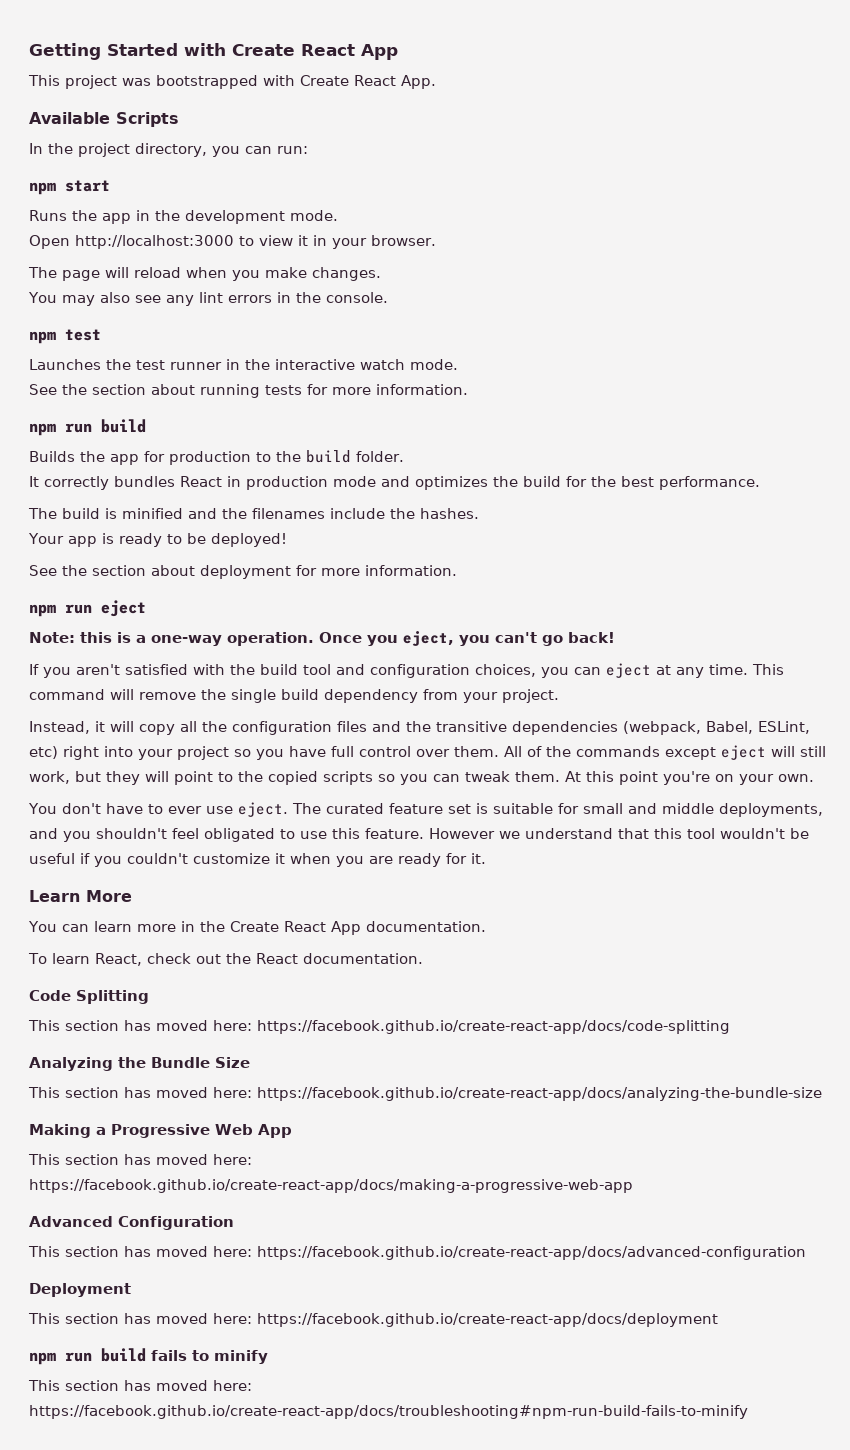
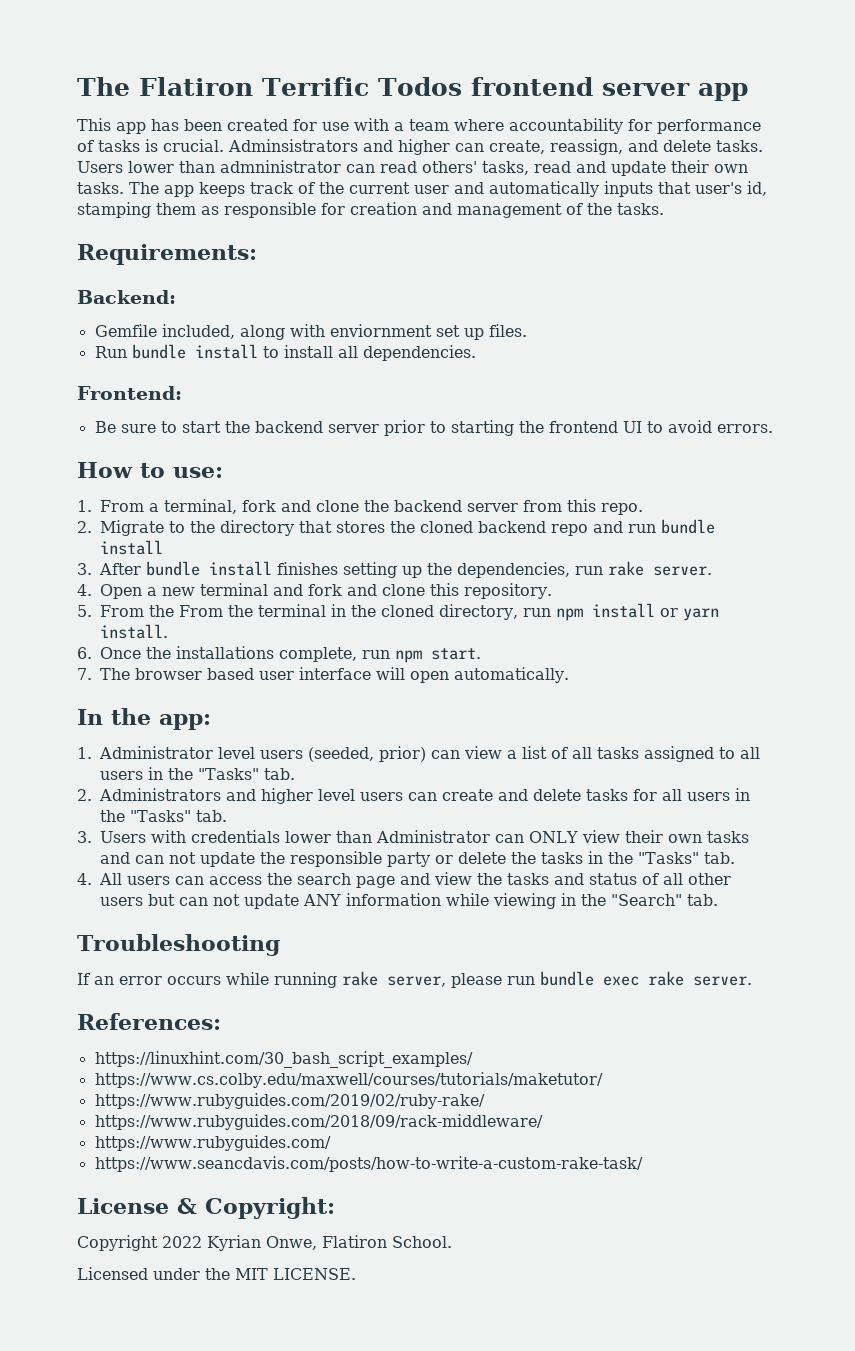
[29,43,398,60] [28,75,436,89] [29,112,179,127] [29,143,308,157] [29,180,110,195] [29,210,338,224] [29,235,436,249] [28,267,381,281] [28,292,388,306] [29,329,101,344] [29,359,458,370] [29,384,468,398] [29,419,146,436] [29,450,404,465] [29,476,760,490] [28,508,479,519] [28,533,287,547] [29,565,457,579] [29,600,146,617] [29,631,615,646] [29,663,784,678] [29,689,559,703] [29,721,810,735] [29,745,826,760] [29,771,814,785] [28,802,823,817] [29,828,809,842] [29,853,486,867] [29,890,132,902] [28,921,486,935] [28,953,423,966] [29,990,149,1004] [28,1020,730,1034] [29,1057,250,1071] [28,1087,822,1101] [29,1124,292,1138] [28,1154,252,1165] [29,1179,633,1193] [29,1216,234,1230] [28,1246,806,1260] [29,1283,131,1297] [28,1313,718,1327] [29,1348,268,1365] [28,1380,252,1391] [29,1405,748,1419] Getting Started with Create React App // This project was bootstrapped with Create React App. // Available Scripts // In the project directory, you can run: // npm start // Runs the app in the development mode. // Open http://localhost:3000 to view it in your browser. // The page will reload when you make changes. // You may also see any lint errors in the console. // npm test // Launches the test runner in the interactive watch mode. // See the section about running tests for more information. // npm run build // Builds the app for production to the build folder. // It correctly bundles React in production mode and optimizes the build for the best performance. // The build is minified and the filenames include the hashes. // Your app is ready to be deployed! // See the section about deployment for more information. // npm run eject // Note: this is a one-way operation. Once you eject, you can't go back! // If you aren't satisfied with the build tool and configuration choices, you can eject at any time. This command will remove the single build dependency from your project. // Instead, it will copy all the configuration files and the transitive dependencies (webpack, Babel, ESLint, etc) right into your project so you have full control over them. All of the commands except eject will still work, but they will point to the copied scripts so you can tweak them. At this point you're on your own. // You don't have to ever use eject. The curated feature set is suitable for small and middle deployments, and you shouldn't feel obligated to use this feature. However we understand that this tool wouldn't be useful if you couldn't customize it when you are ready for it. // Learn More // You can learn more in the Create React App documentation. // To learn React, check out the React documentation. // Code Splitting // This section has moved here: https://facebook.github.io/create-react-app/docs/code-splitting // Analyzing the Bundle Size // This section has moved here: https://facebook.github.io/create-react-app/docs/analyzing-the-bundle-size // Making a Progressive Web App // This section has moved here: https://facebook.github.io/create-react-app/docs/making-a-progressive-web-app // Advanced Configuration // This section has moved here: https://facebook.github.io/create-react-app/docs/advanced-configuration // Deployment // This section has moved here: https://facebook.github.io/create-react-app/docs/deployment // npm run build fails to minify // This section has moved here: https://facebook.github.io/create-react-app/docs/troubleshooting#npm-run-build-fails-to-minify -> [77,77,748,101] [77,118,761,134] [77,139,763,155] [77,160,748,176] [77,181,767,197] [77,202,664,218] [77,244,257,265] [77,290,176,304] [94,324,527,340] [94,344,476,361] [77,386,182,400] [94,420,773,436] [77,462,223,478] [77,499,643,515] [77,519,715,536] [100,540,163,555] [77,561,712,578] [77,583,552,599] [77,603,719,621] [100,624,168,639] [77,646,481,663] [77,667,569,683] [77,708,211,730] [77,746,760,762] [100,767,295,780] [77,788,750,804] [100,810,227,822] [77,830,749,843] [100,851,735,867] [77,872,731,888] [100,893,718,909] [77,934,280,956] [77,971,752,988] [77,1013,221,1030] [94,1051,473,1068] [94,1072,603,1088] [94,1093,485,1109] [94,1114,543,1130] [94,1135,331,1151] [94,1156,643,1172] [77,1197,335,1219] [77,1235,452,1251] [77,1267,356,1280] The Flatiron Terrific Todos frontend server app // This app has been created for use with a team where accountability for performance of tasks is crucial. Adminsistrators and higher can create, reassign, and delete tasks. Users lower than admninistrator can read others' tasks, read and update their own tasks. The app keeps track of the current user and automatically inputs that user's id, stamping them as responsible for creation and management of the tasks. // Requirements: // Backend: // Gemfile included, along with enviornment set up files. // Run bundle install to install all dependencies. // Frontend: // Be sure to start the backend server prior to starting the frontend UI to avoid errors. // How to use: // 1. From a terminal, fork and clone the backend server from this repo. // 2. Migrate to the directory that stores the cloned backend repo and run bundle install // 3. After bundle install finishes setting up the dependencies, run rake server. // 4. Open a new terminal and fork and clone this repository. // 5. From the From the terminal in the cloned directory, run npm install or yarn install. // 6. Once the installations complete, run npm start. // 7. The browser based user interface will open automatically. // In the app: // 1. Administrator level users (seeded, prior) can view a list of all tasks assigned to all users in the "Tasks" tab. // 2. Administrators and higher level users can create and delete tasks for all users in the "Tasks" tab. // 3. Users with credentials lower than Administrator can ONLY view their own tasks and can not update the responsible party or delete the tasks in the "Tasks" tab. // 4. All users can access the search page and view the tasks and status of all other users but can not update ANY information while viewing in the "Search" tab. // Troubleshooting // If an error occurs while running rake server, please run bundle exec rake server. // References: // https://linuxhint.com/30_bash_script_examples/ // https://www.cs.colby.edu/maxwell/courses/tutorials/maketutor/ // https://www.rubyguides.com/2019/02/ruby-rake/ // https://www.rubyguides.com/2018/09/rack-middleware/ // https://www.rubyguides.com/ // https://www.seancdavis.com/posts/how-to-write-a-custom-rake-task/ // License & Copyright: // Copyright 2022 Kyrian Onwe, Flatiron School. // Licensed under the MIT LICENSE.

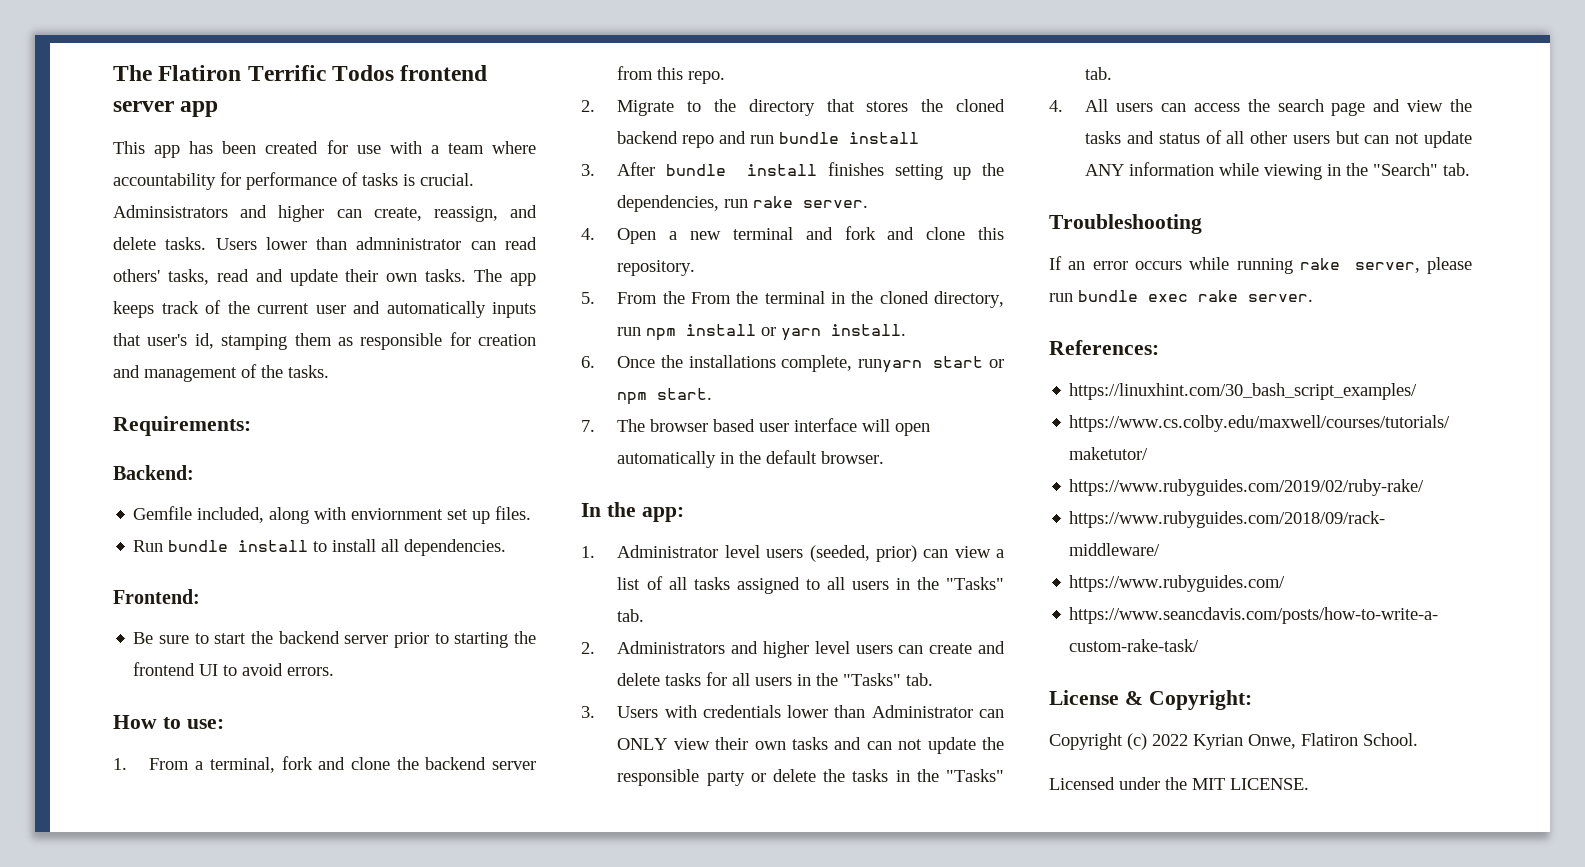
[362,650,390,659] run -> [858,356,1004,373] runyarn start or
[454,667,569,683] automatically. -> [617,450,885,468] automatically in the default browser.
(158, 1243) none -> [1127,733,1147,750] (c)

